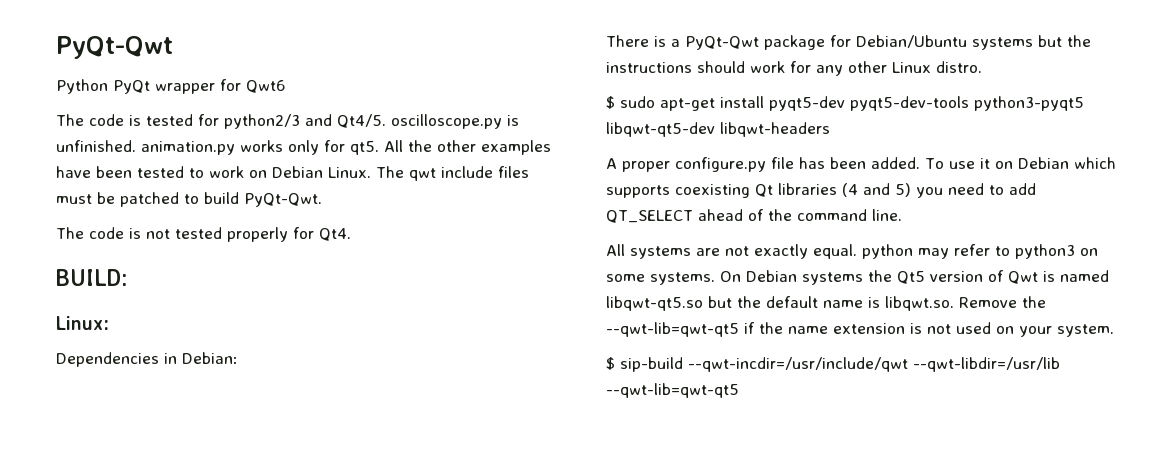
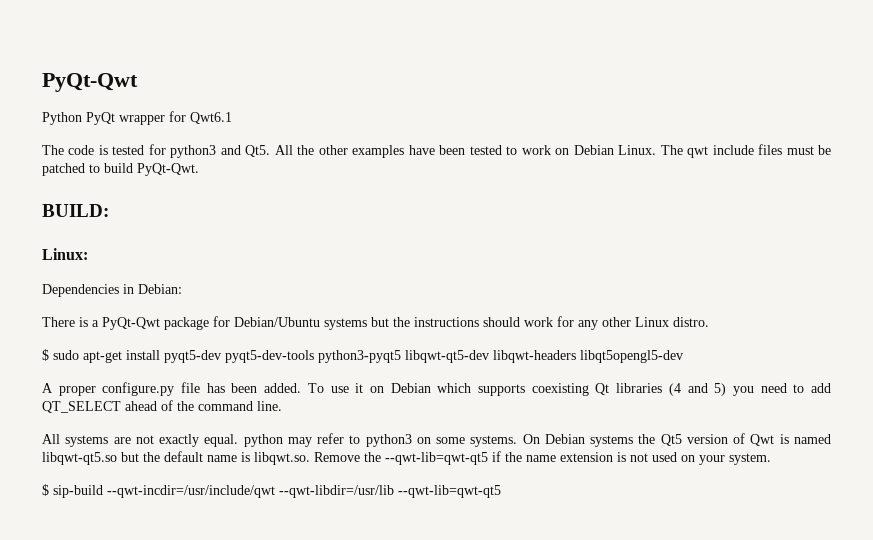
[246,80,285,93] Qwt6 -> [190,112,232,124] Qwt6.1
[224,114,519,129] [56,140,379,155] python2/3 and Qt4/5. oscilloscope.py is unfinished. animation.py works only for qt5. -> [170,145,271,158] python3 and Qt5.
[56,227,351,242] // The code is not tested properly for Qt4. -> (199, 169) none
(830, 129) none -> [580,350,683,363] libqt5opengl5-dev

